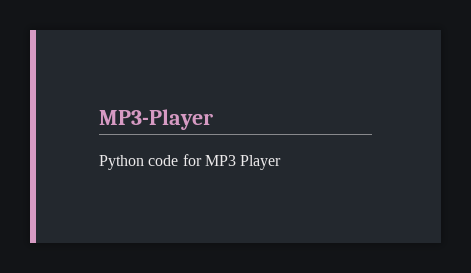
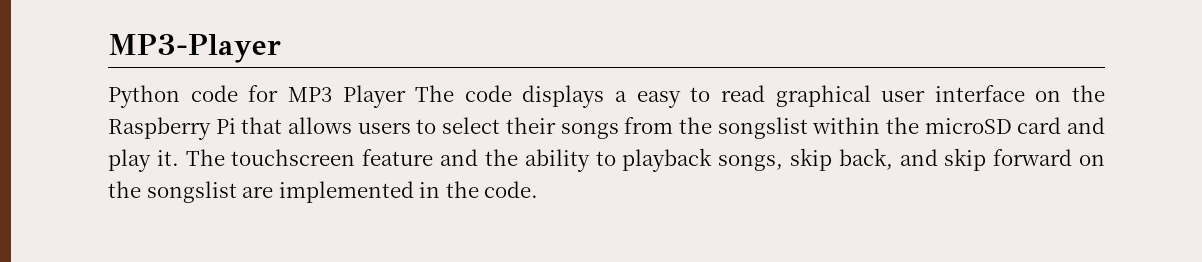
(282, 162) none -> [415,85,1105,108] [108,117,1105,140] [108,148,1105,172] [108,181,539,203] The code displays a easy to read graphical user interface on the Raspberry Pi that allows users to select their songs from the songslist within the microSD card and play it. The touchscreen feature and the ability to playback songs, skip back, and skip forward on the songslist are implemented in the code.

